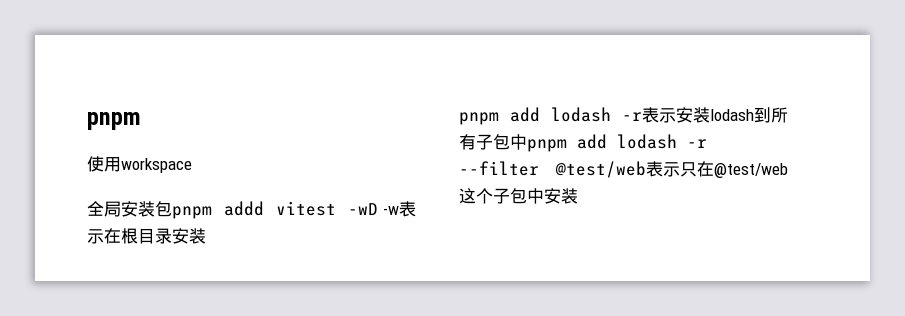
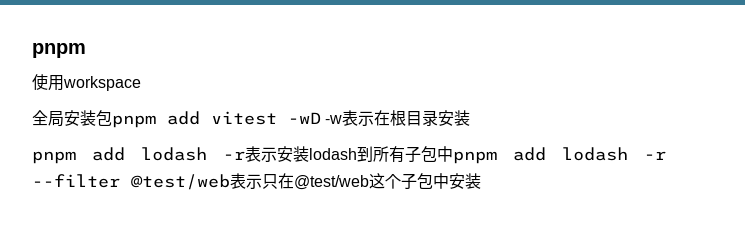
[223,201,264,216] addd -> [167,111,200,125] add

